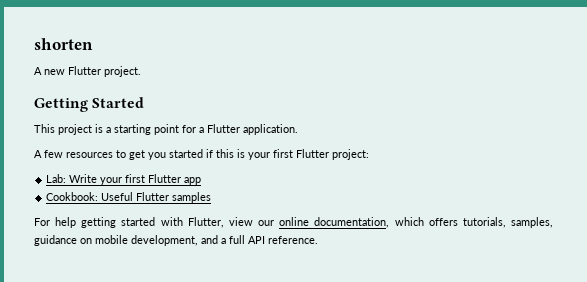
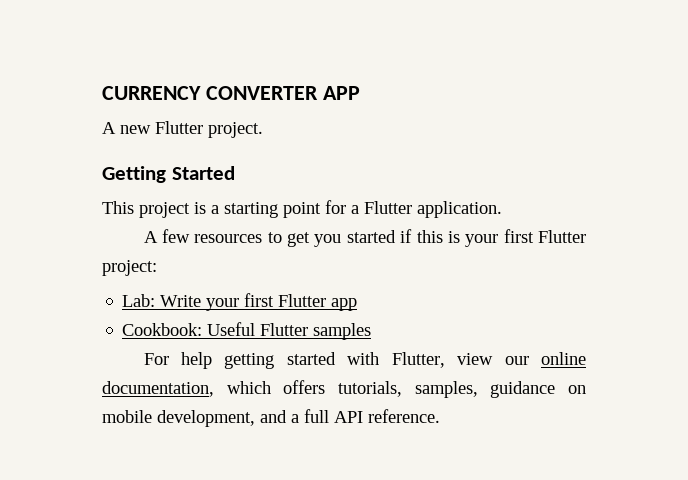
[34,38,93,50] shorten -> [102,86,360,100] CURRENCY CONVERTER APP

